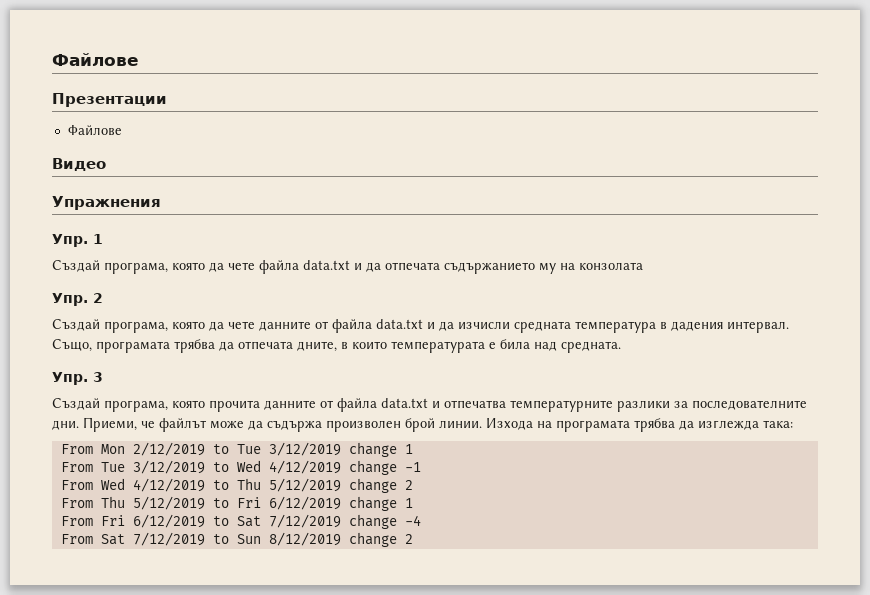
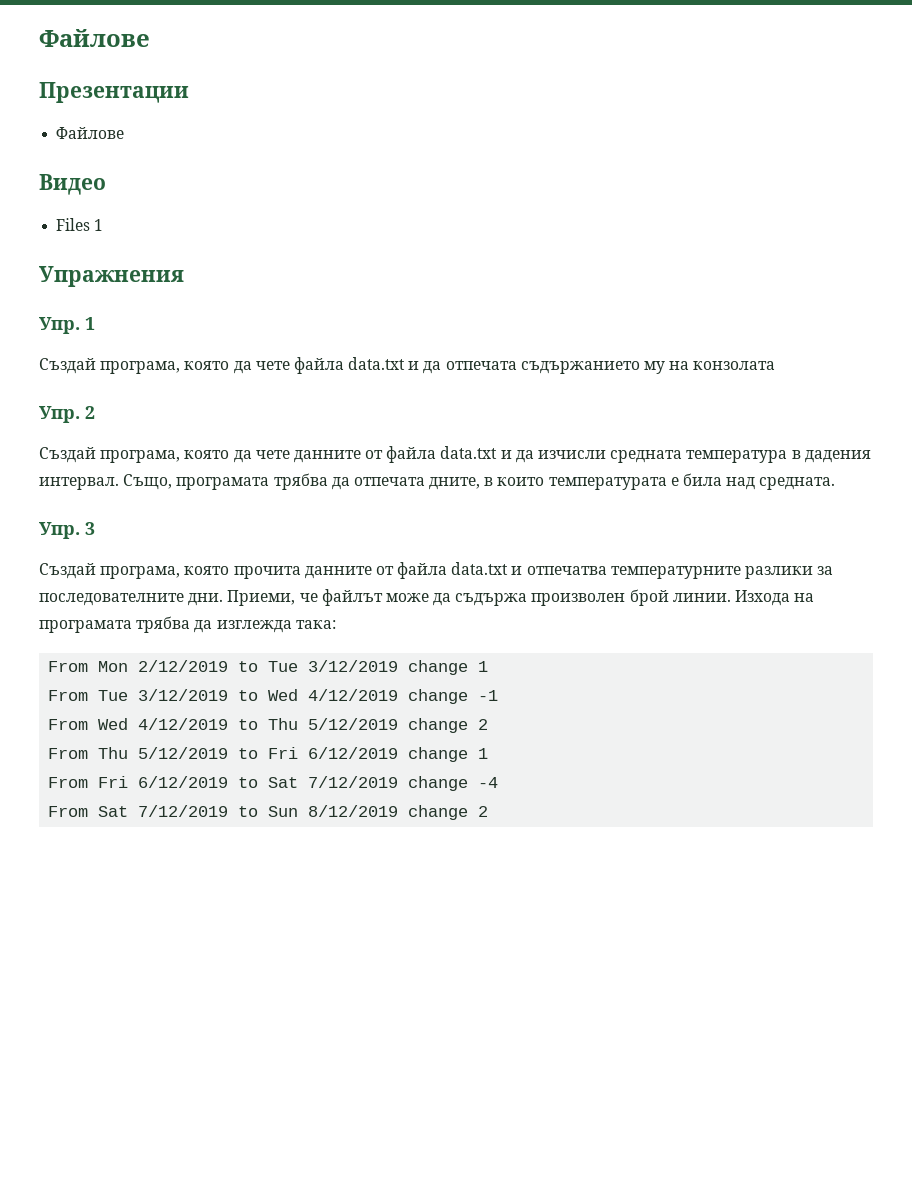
(106, 164) none -> [56,218,104,231] // Files 1

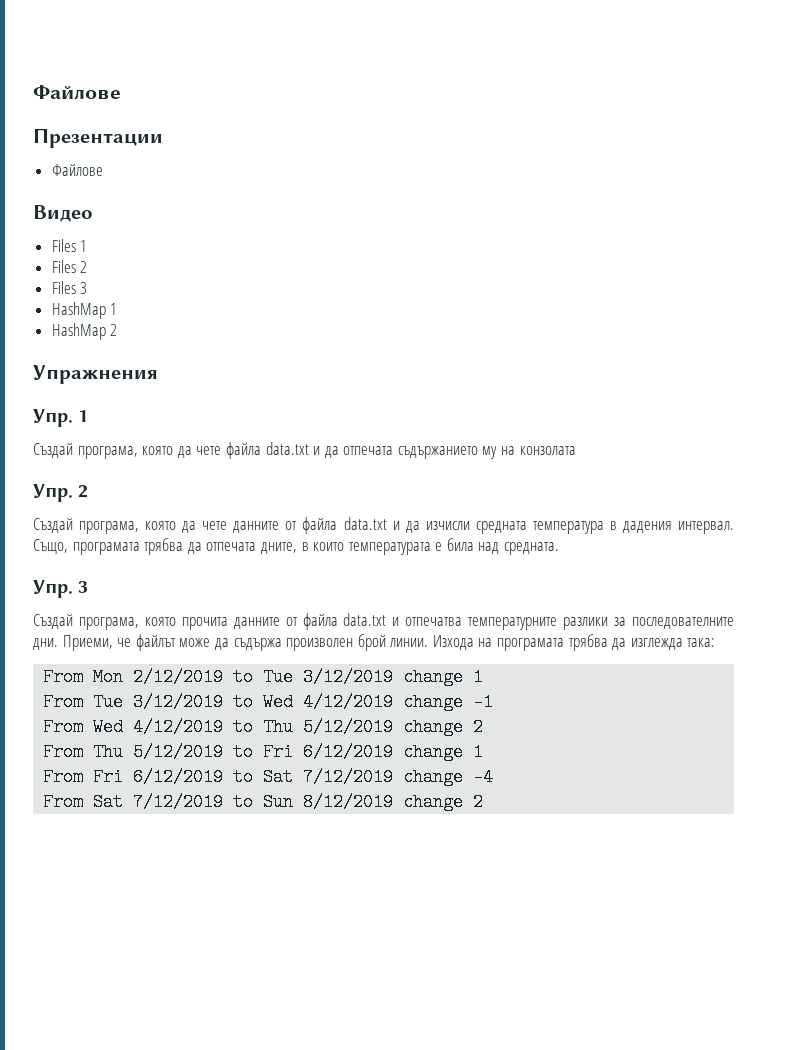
(104, 225) none -> [51,260,88,273] [51,281,88,294] [51,302,118,319] [51,323,118,340] // Files 2 // Files 3 // HashMap 1 // HashMap 2

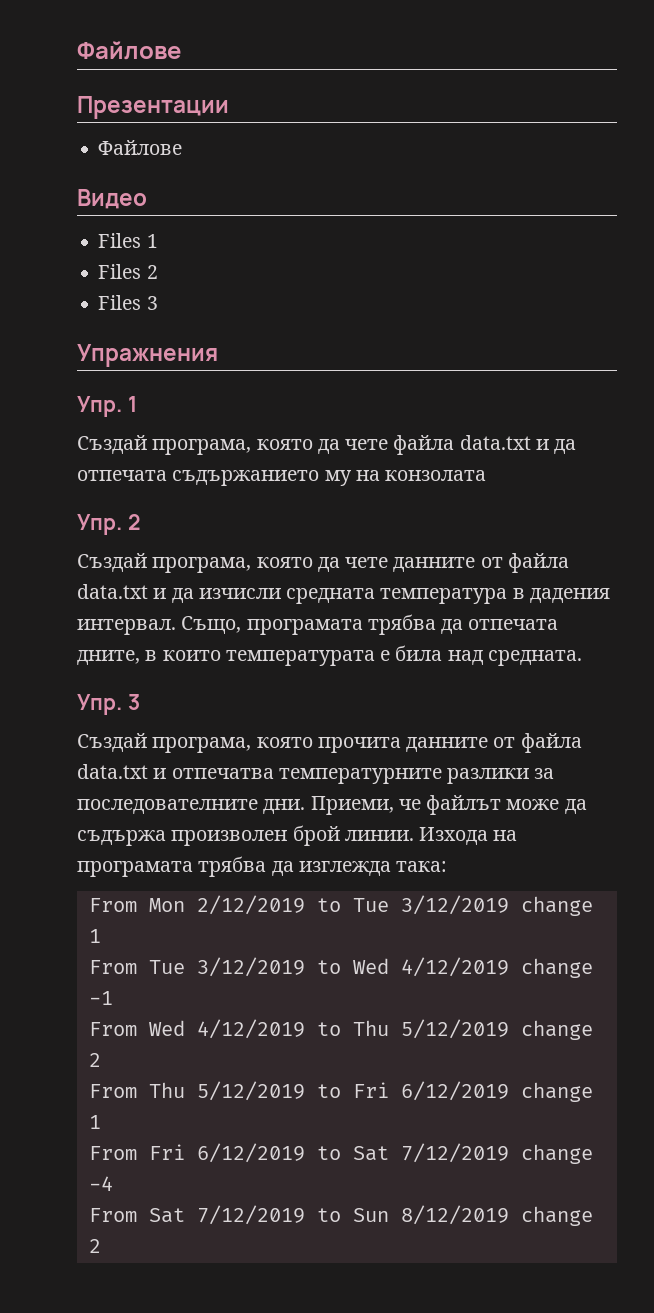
[51,302,118,319] [51,323,118,340] // HashMap 1 // HashMap 2 -> (158, 303) none

